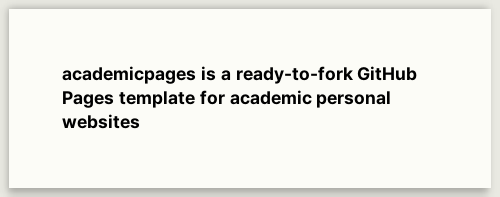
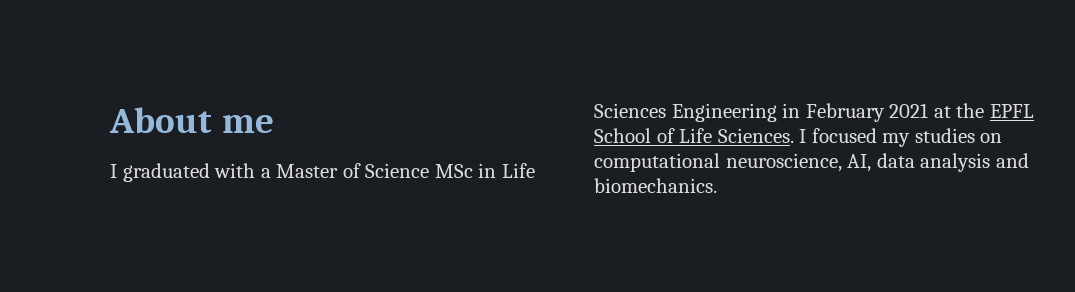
[62,66,418,84] [62,90,392,108] [62,114,140,129] academicpages is a ready-to-fork GitHub Pages template for academic personal websites -> [109,107,274,133] [110,163,535,182] [594,103,1034,122] [594,128,1003,147] [594,153,1029,172] [594,178,717,193] About me // I graduated with a Master of Science MSc in Life Sciences Engineering in February 2021 at the EPFL School of Life Sciences. I focused my studies on computational neuroscience, AI, data analysis and biomechanics.

